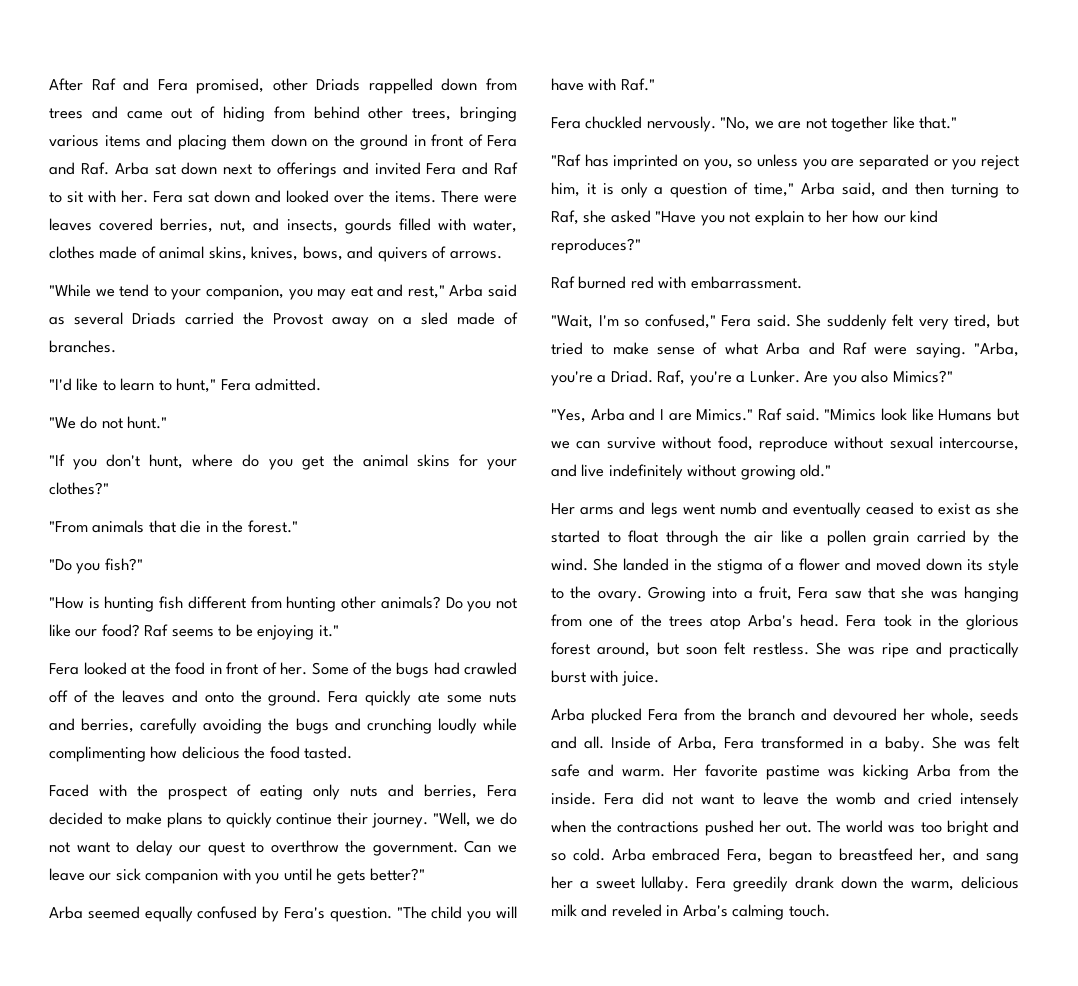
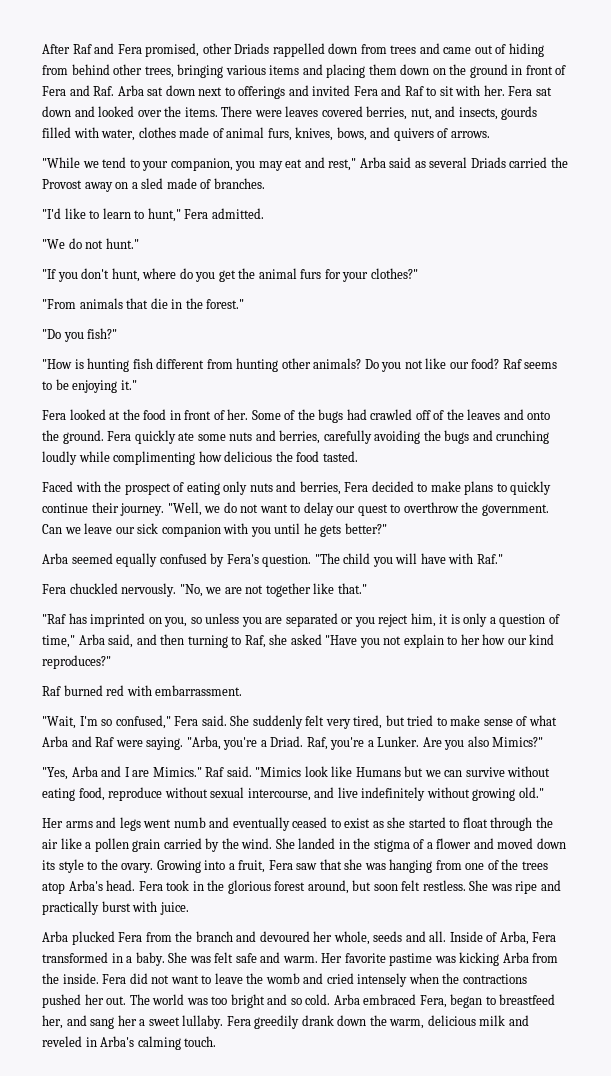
[208,246,247,261] skins, -> [267,128,292,141] furs,
[416,454,450,467] skins -> [300,269,322,279] furs
(712, 442) none -> [42,788,75,801] eating

